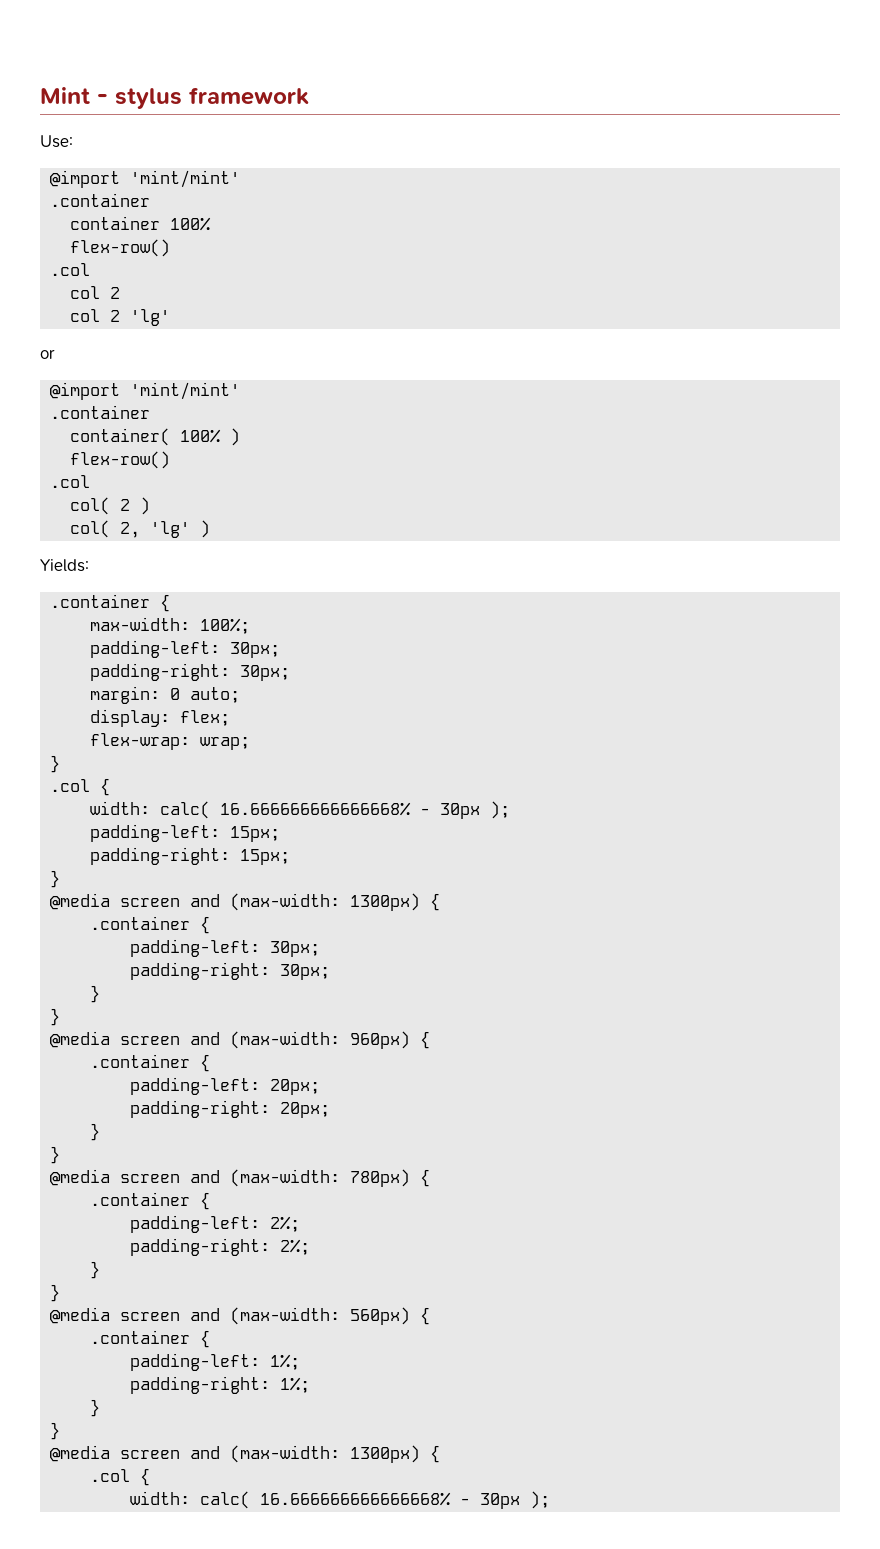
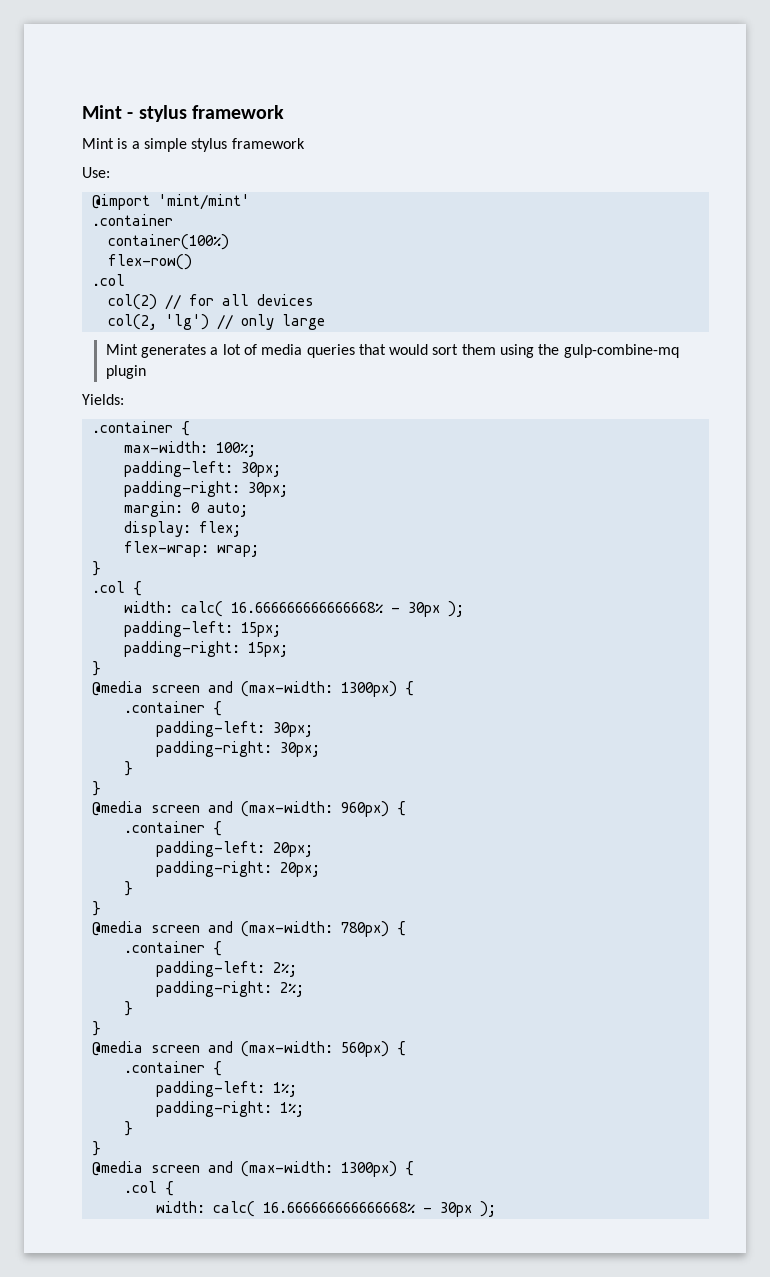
(309, 96) none -> [82,138,305,152] // Mint is a simple stylus framework
[70,216,212,231] [70,239,171,257] [50,263,91,276] [70,286,121,299] [70,309,171,326] [40,349,55,359] [50,382,241,400] [50,405,151,419] [70,428,241,446] [70,451,171,469] [50,475,91,488] [70,497,151,515] [70,520,211,538] container 100% // flex-row() // .col // col 2 // col 2 'lg' // or // @import 'mint/mint' // .container // container( 100% ) // flex-row() // .col // col( 2 ) // col( 2, 'lg' ) -> [107,234,229,250] [107,254,192,270] [91,274,125,286] [107,294,314,310] [107,314,325,330] [105,344,679,358] [105,365,146,379] container(100%) // flex-row() // .col // col(2) // for all devices // col(2, 'lg') // only large // Mint generates a lot of media queries that would sort them using the gulp-combine-mq plugin

